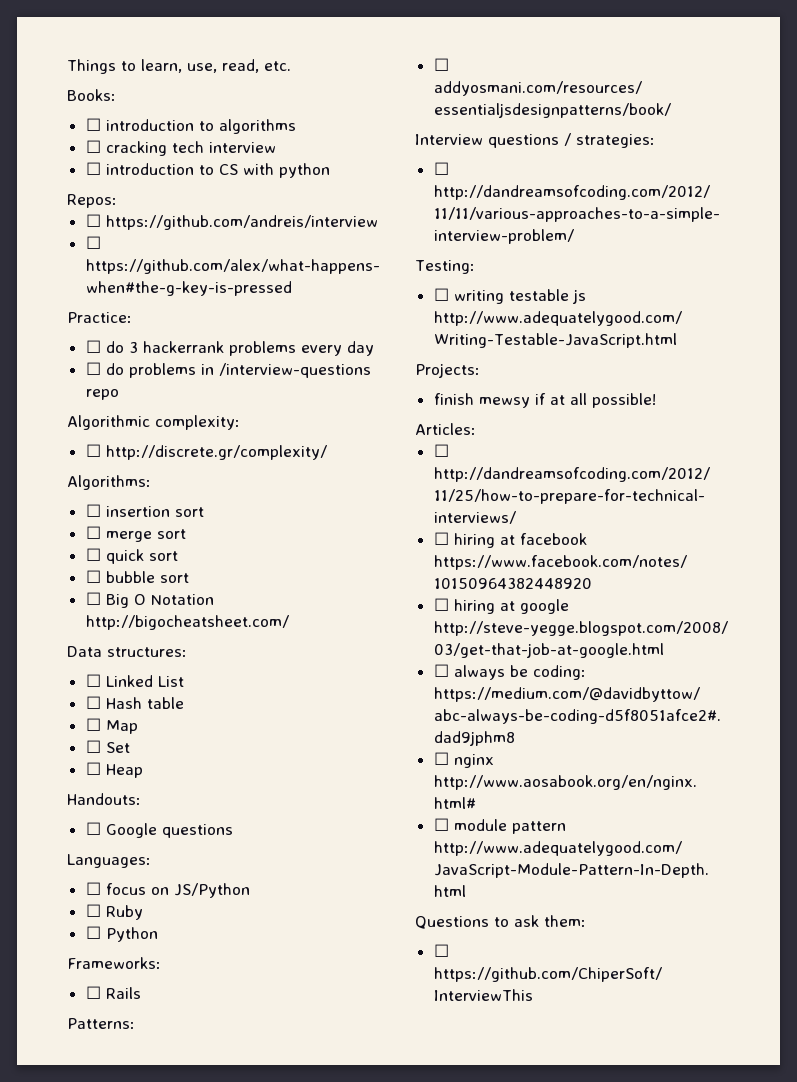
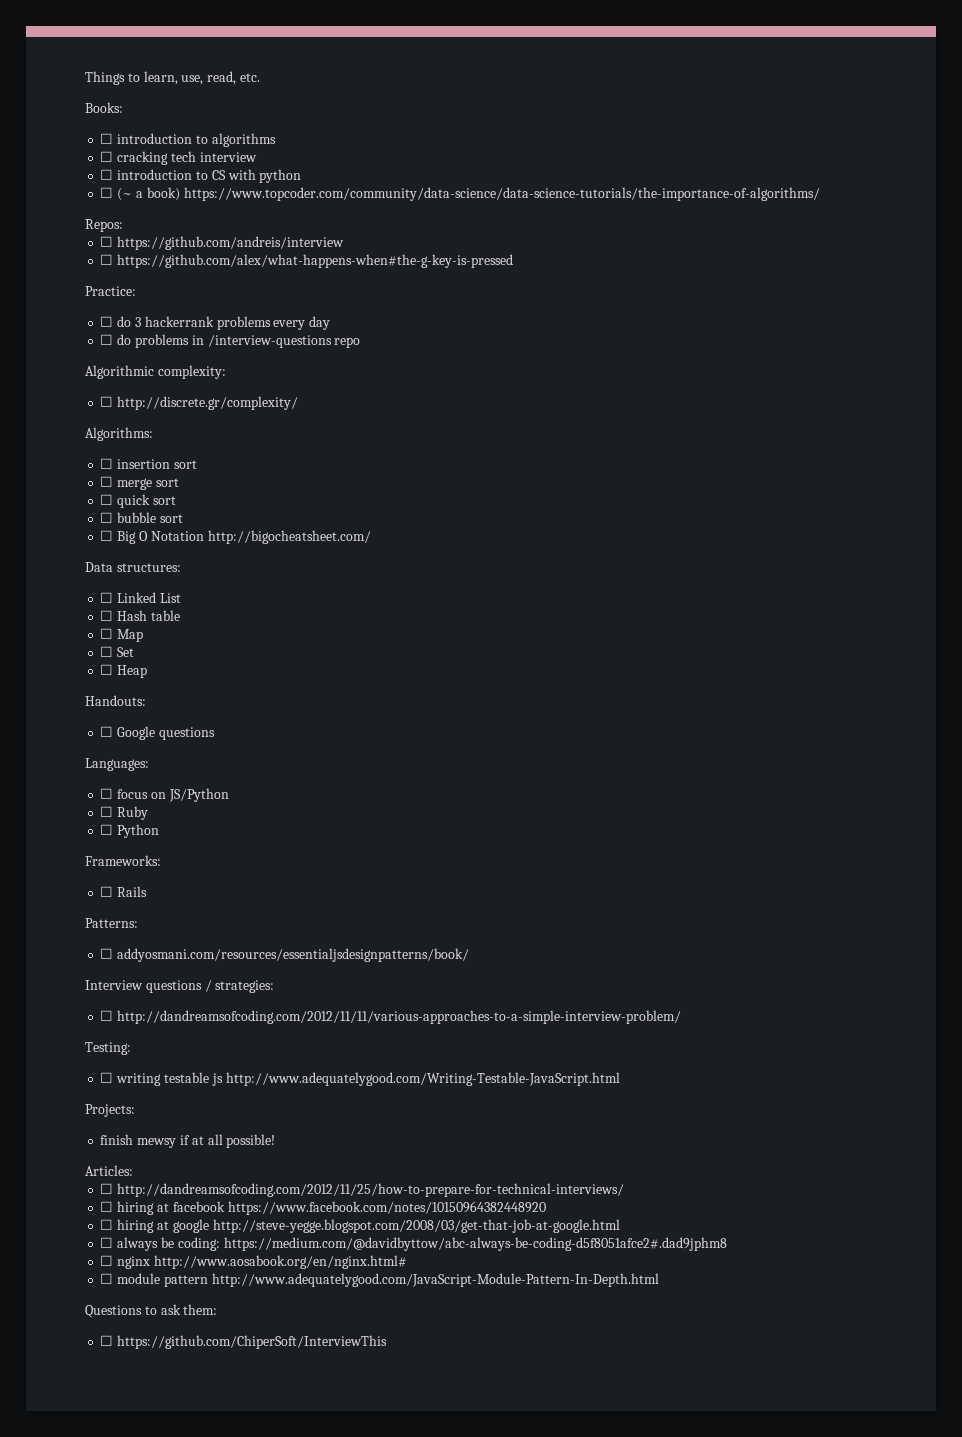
(330, 170) none -> [100,187,820,201] // ☐ (~ a book) https://www.topcoder.com/community/data-science/data-science-tutorials/the-importance-of-algorithms/

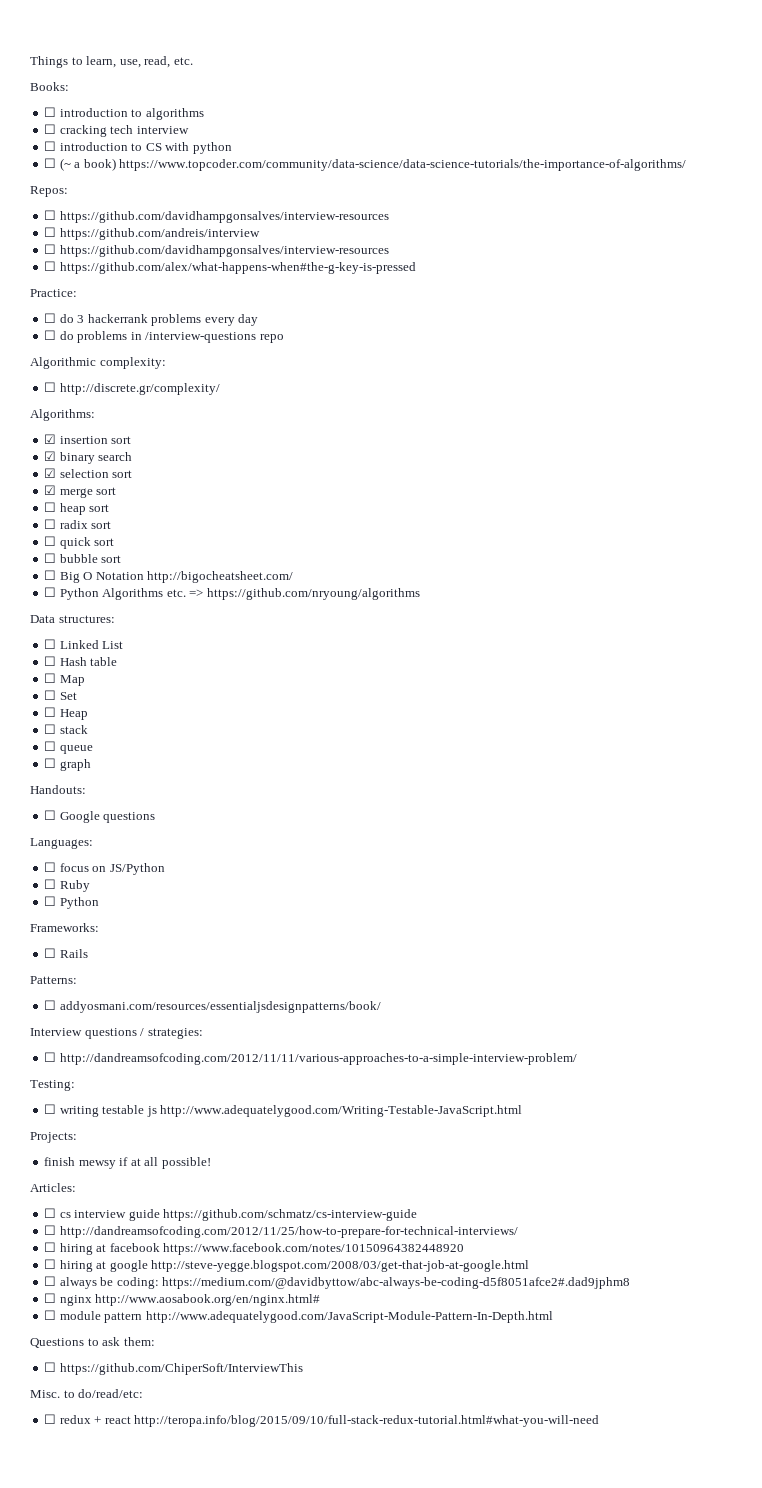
(123, 225) none -> [44,210,389,223] // ☐ https://github.com/davidhampgonsalves/interview-resources
(345, 243) none -> [44,244,389,257] // ☐ https://github.com/davidhampgonsalves/interview-resources
[100,458,114,469] ☐ -> [44,434,57,444] ☑
[100,476,153,490] ☐ merge -> [44,451,133,464] [44,468,133,478] [44,485,117,498] [44,502,110,515] [44,519,88,529] ☑ binary search // ☑ selection sort // ☑ merge sort // ☐ heap sort // ☐ radix
(371, 537) none -> [44,587,420,600] // ☐ Python Algorithms etc. => https://github.com/nryoung/algorithms
(148, 671) none -> [44,724,88,734] [44,741,93,754] [44,758,91,771] // ☐ stack // ☐ queue // ☐ graph
(133, 1170) none -> [44,1208,418,1221] // ☐ cs interview guide https://github.com/schmatz/cs-interview-guide
(388, 1342) none -> [30,1389,144,1398] [44,1414,600,1427] // Misc. to do/read/etc: // ☐ redux + react http://teropa.info/blog/2015/09/10/full-stack-redux-tutorial.html#what-you-will-need

